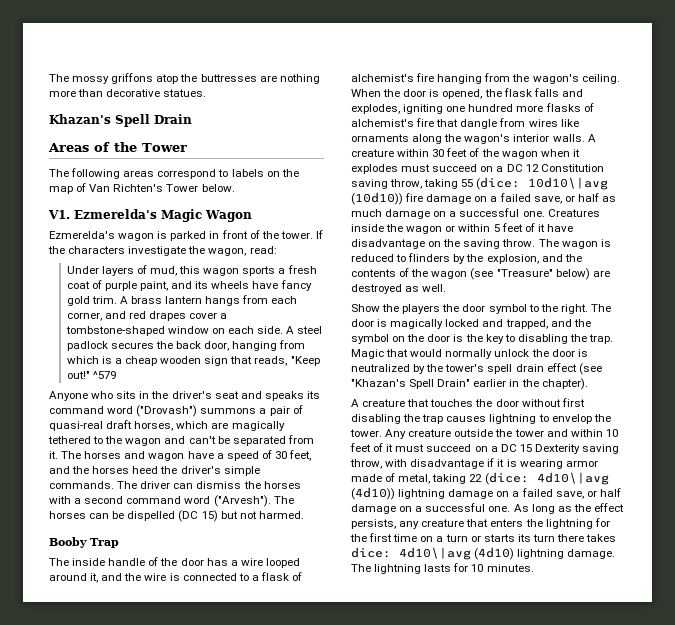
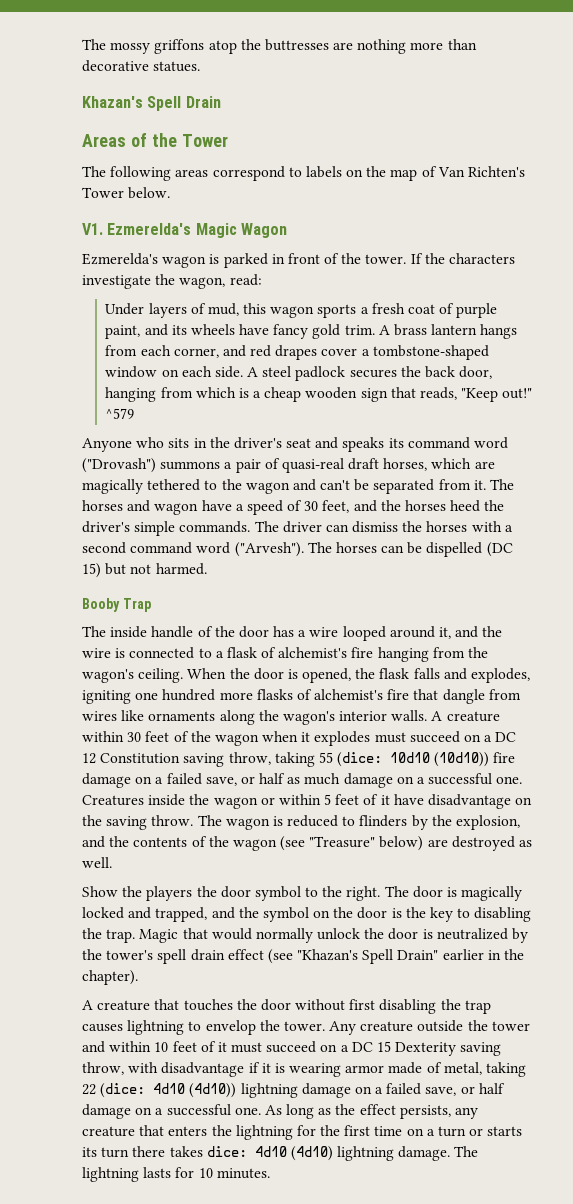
[528,177,609,190] 10d10\|avg -> [390,752,431,763] 10d10
[536,472,609,485] 4d10\|avg -> [153,1083,186,1094] 4d10
[399,547,471,560] 4d10\|avg -> [254,1146,287,1157] 4d10

